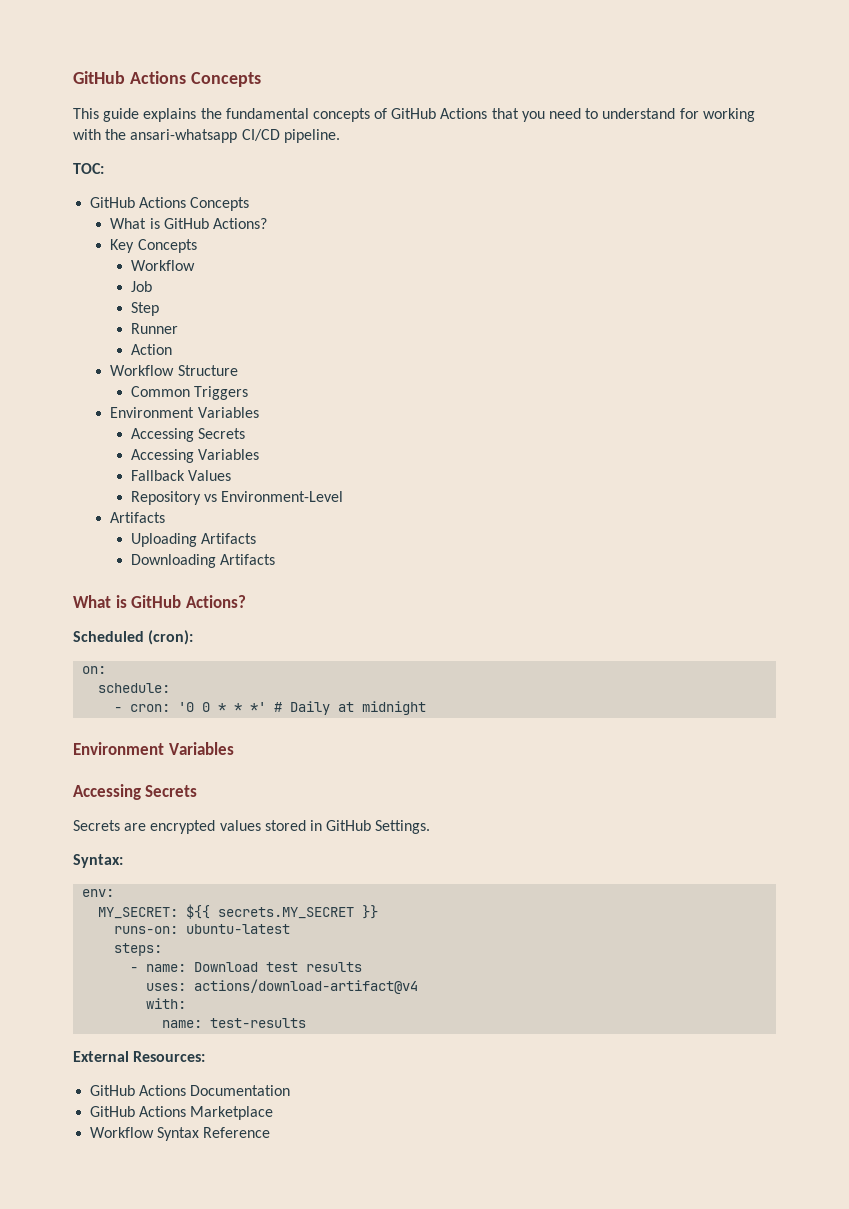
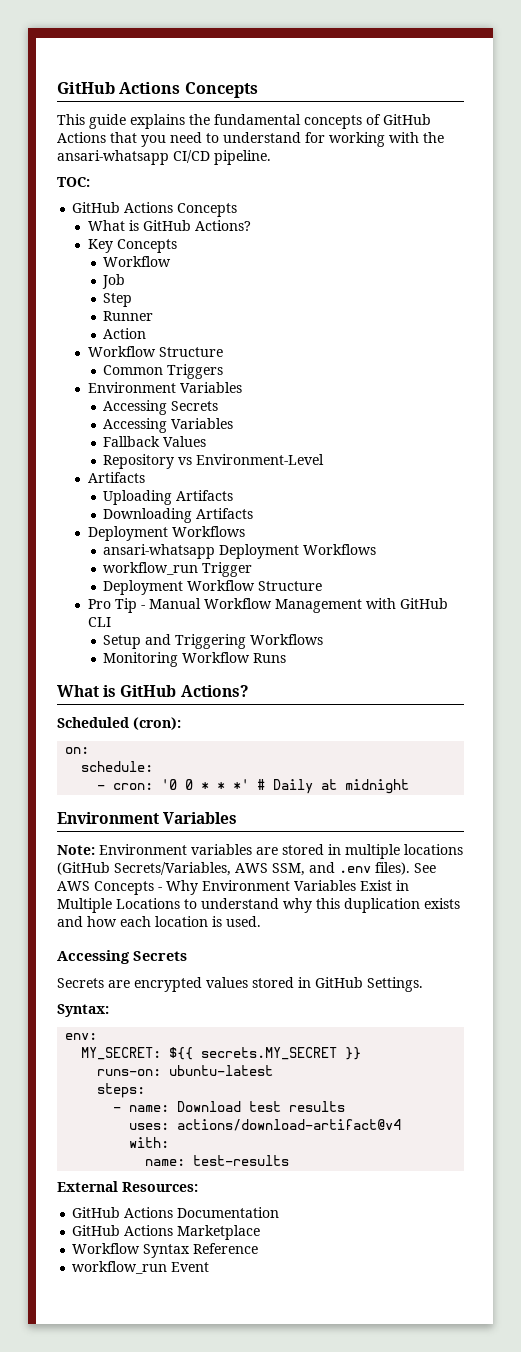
(275, 559) none -> [87,526,245,541] [103,544,377,559] [103,562,253,577] [103,580,323,595] [87,598,448,613] [87,617,111,627] [103,634,324,649] [103,652,287,667] // Deployment Workflows // ansari-whatsapp Deployment Workflows // workflow_run Trigger // Deployment Workflow Structure // Pro Tip - Manual Workflow Management with GitHub CLI // Setup and Triggering Workflows // Monitoring Workflow Runs
(234, 748) none -> [57,844,463,859] [57,862,436,876] [57,880,409,895] [57,898,460,913] [57,916,261,927] // Note: Environment variables are stored in multiple locations (GitHub Secrets/Variables, AWS SSM, and .env files). See AWS Concepts - Why Environment Variables Exist in Multiple Locations to understand why this duplication exists and how each location is used.
(271, 1132) none -> [72,1261,210,1274] // workflow_run Event

